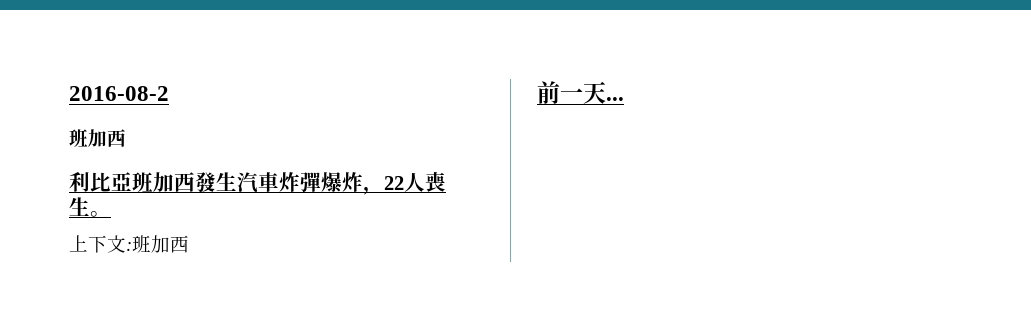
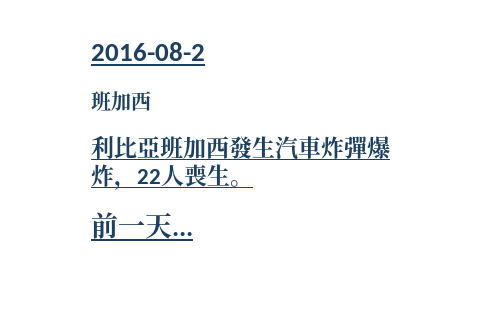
[69,235,189,253] // 上下文:班加西 -> (253, 183) none

